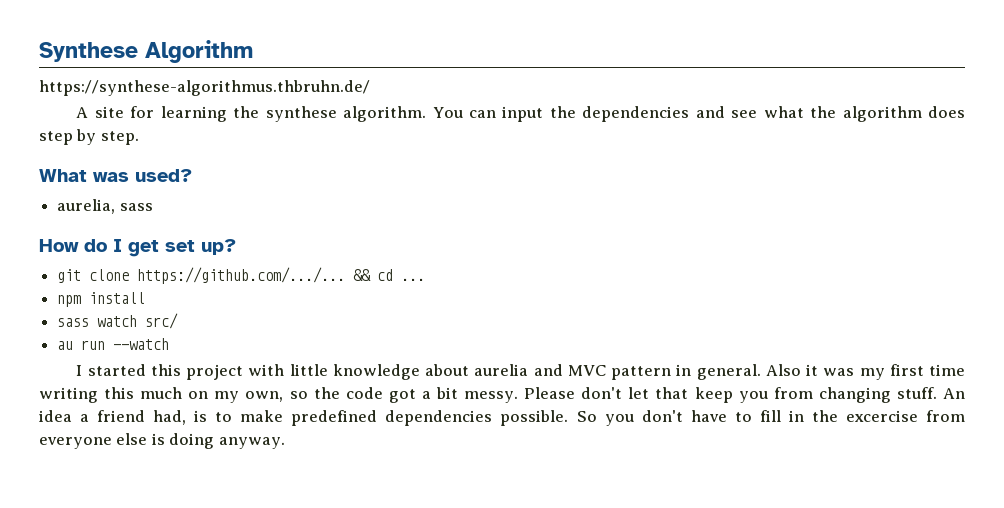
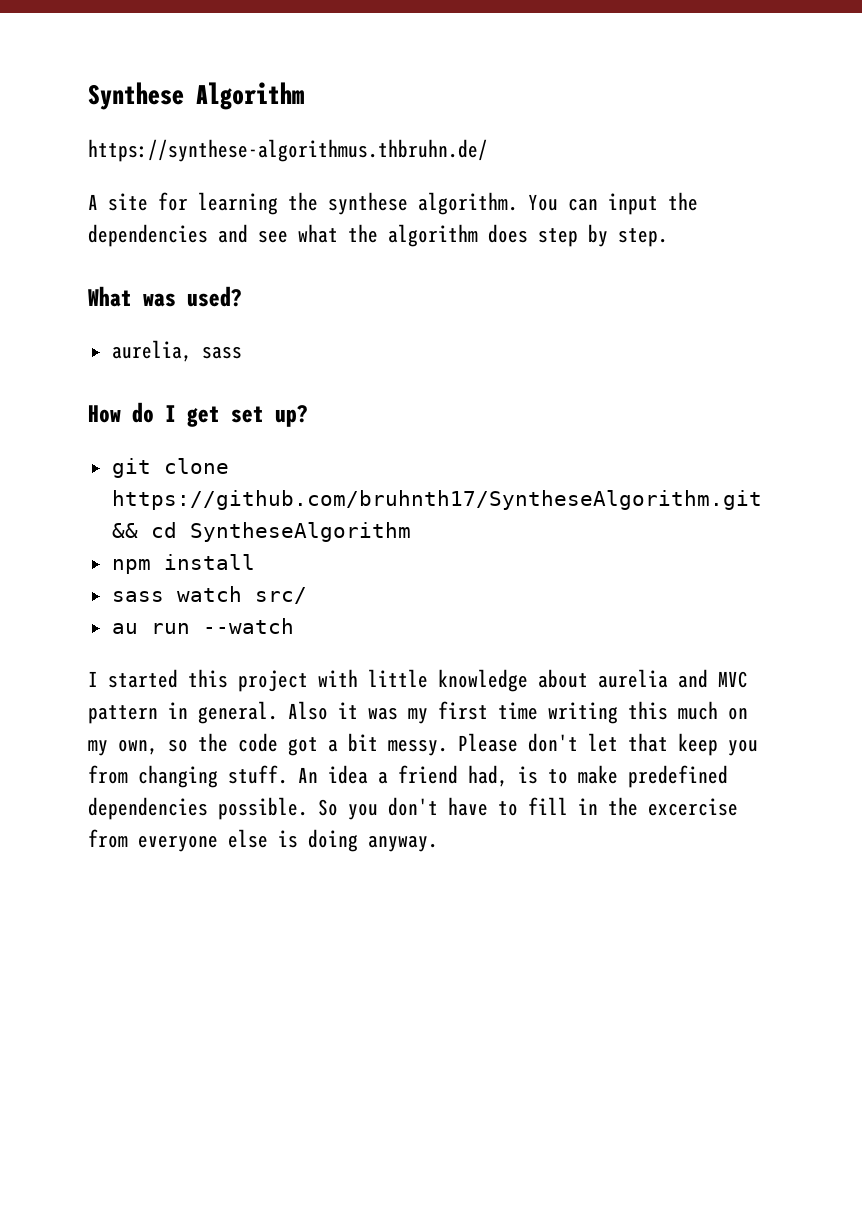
[137,267,346,284] https://github.com/.../... -> [111,490,762,510] https://github.com/bruhnth17/SyntheseAlgorithm.git
[401,278,426,281] ... -> [189,522,411,542] SyntheseAlgorithm

